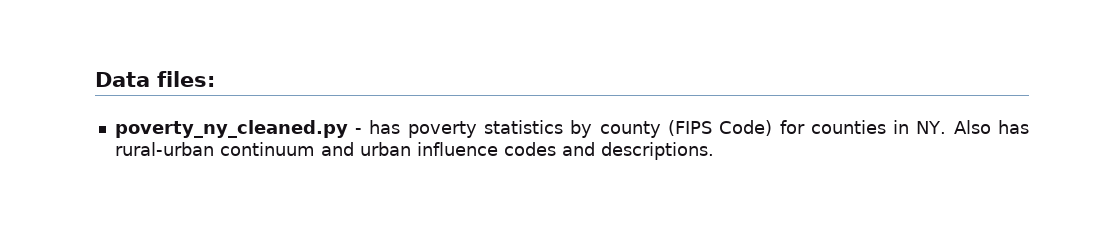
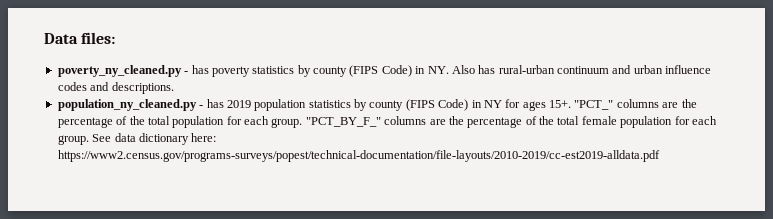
[779,120,886,134] for counties -> (412, 71) none
(714, 151) none -> [57,99,697,111] [57,116,717,128] [57,133,217,145] [57,150,660,162] // population_ny_cleaned.py - has 2019 population statistics by county (FIPS Code) in NY for ages 15+. "PCT_" columns are the percentage of the total population for each group. "PCT_BY_F_" columns are the percentage of the total female population for each group. See data dictionary here: https://www2.census.gov/programs-surveys/popest/technical-documentation/file-layouts/2010-2019/cc-est2019-alldata.pdf

